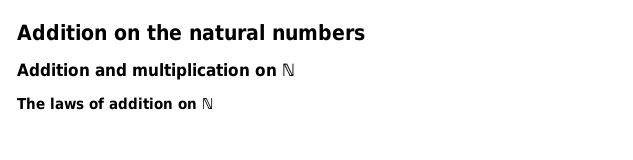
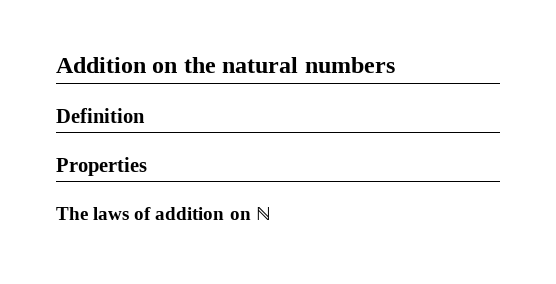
[17,63,295,80] Addition and multiplication on ℕ -> [56,108,145,123] [56,157,147,176] Definition // Properties

